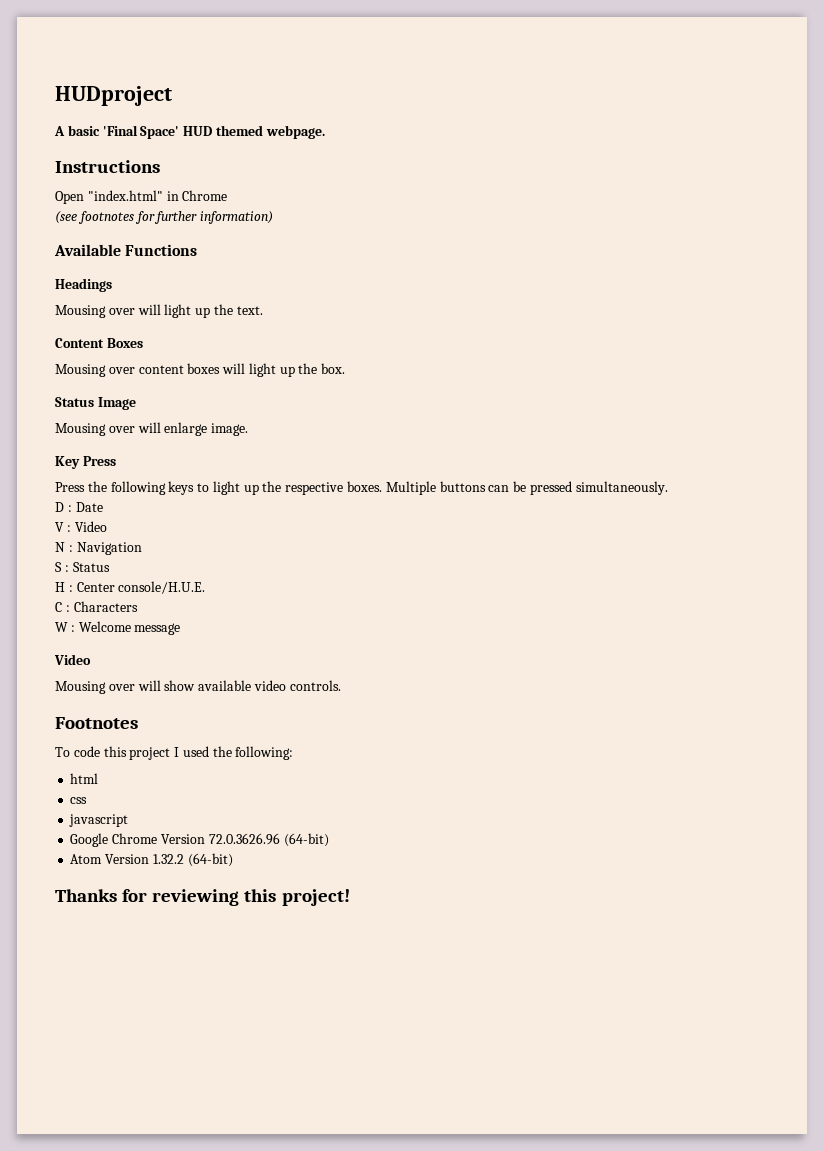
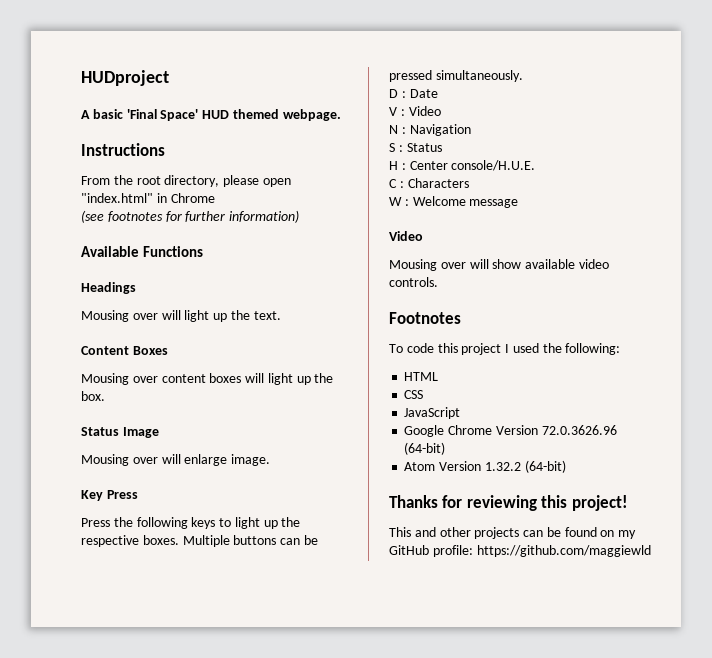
[55,191,84,204] Open -> [81,175,291,187] From the root directory, please open
[70,773,99,784] [70,797,88,804] [69,814,129,827] html // css // javascript -> [404,372,439,381] [404,390,424,399] [404,407,461,419] HTML // CSS // JavaScript
(350, 897) none -> [389,527,637,539] [389,545,651,557] // This and other projects can be found on my GitHub profile: https://github.com/maggiewld

